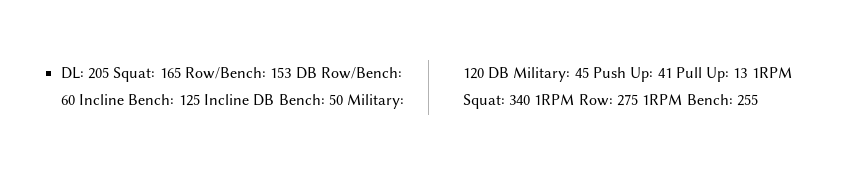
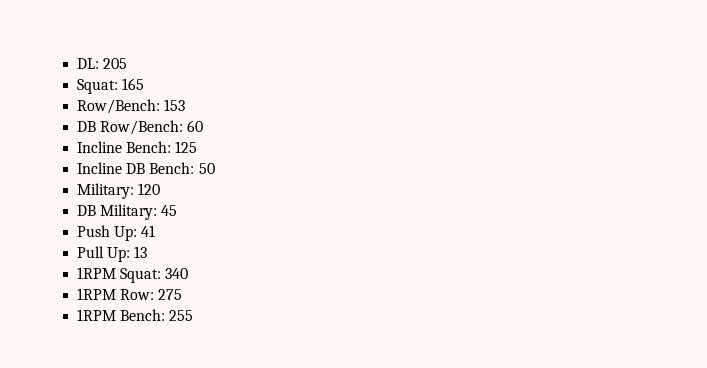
(109, 73) none -> (128, 63) //
(181, 72) none -> (145, 84) //
(292, 72) none -> (186, 105) //
(75, 100) none -> (204, 126) //
(200, 100) none -> (198, 147) //
(343, 99) none -> (215, 168) //
(484, 73) none -> (161, 189) //
(589, 72) none -> (178, 210) //
(672, 73) none -> (156, 231) //
(748, 73) none -> (148, 252) //
(530, 100) none -> (189, 273) //
(638, 100) none -> (183, 294) //

